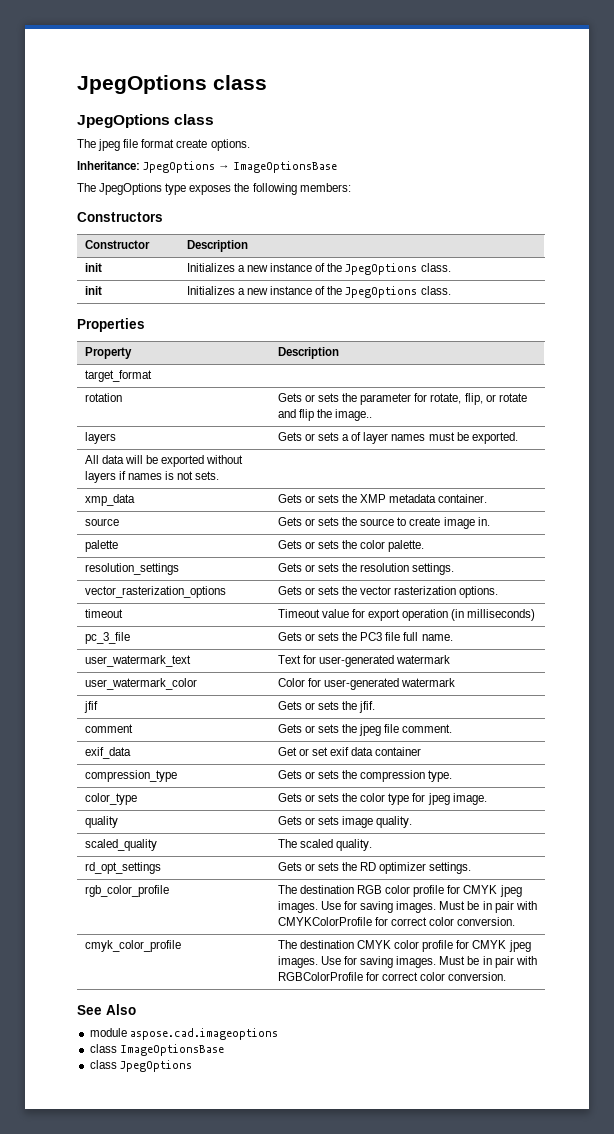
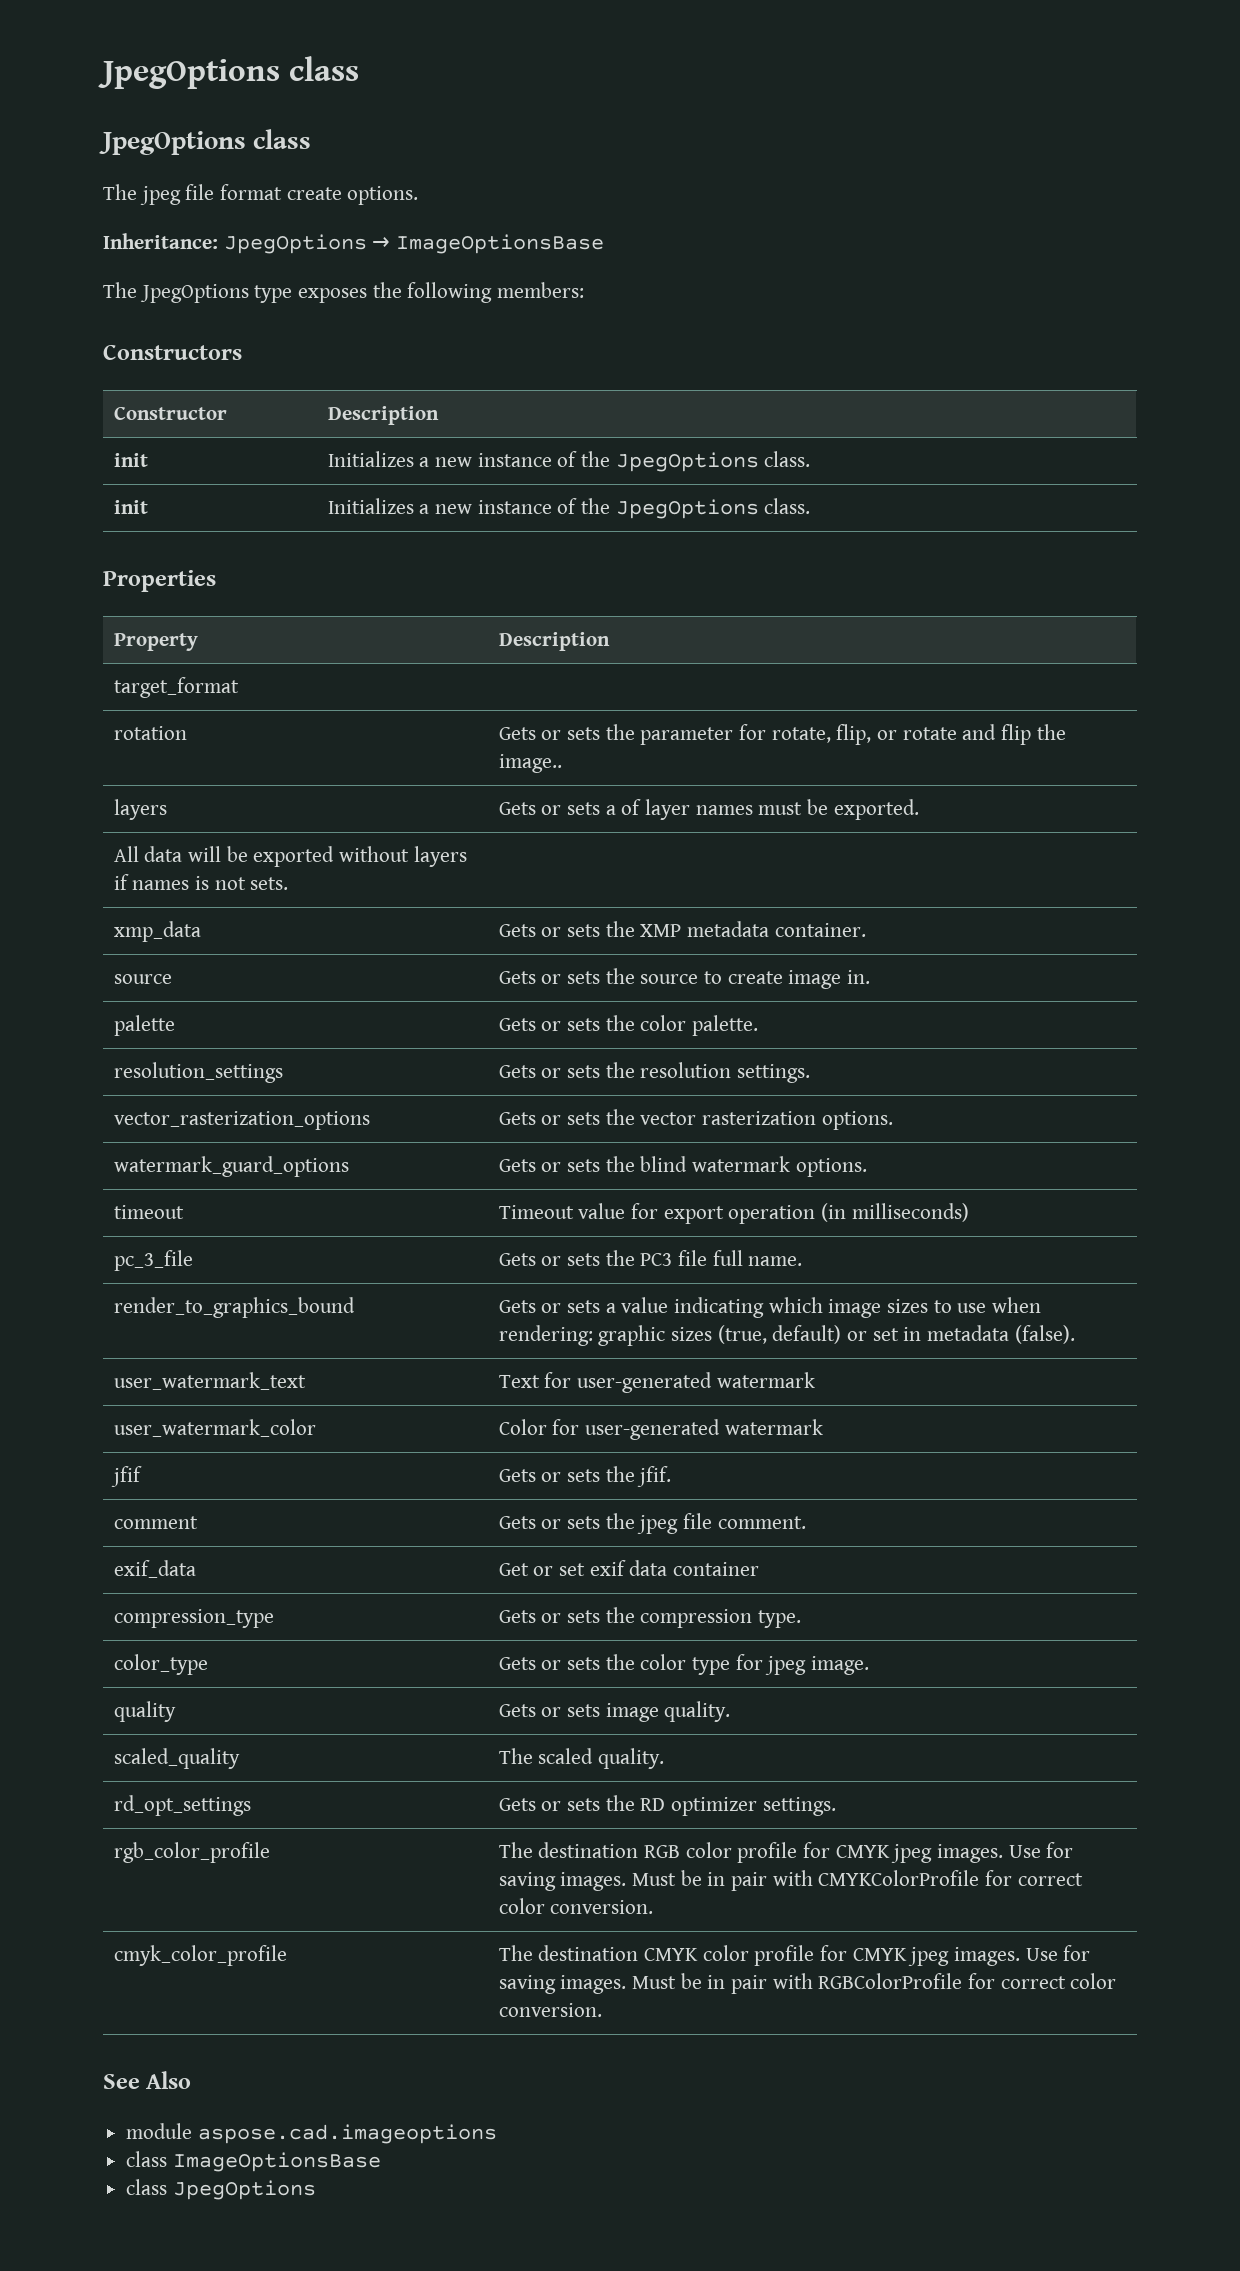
(499, 592) none -> [113,1156,349,1177] [498,1156,867,1177] // watermark_guard_options | Gets or sets the blind watermark options.
(453, 637) none -> [113,1297,355,1318] [498,1297,1042,1318] [498,1325,1075,1346] // render_to_graphics_bound | Gets or sets a value indicating which image sizes to use when rendering: graphic sizes (true, default) or set in metadata (false).

